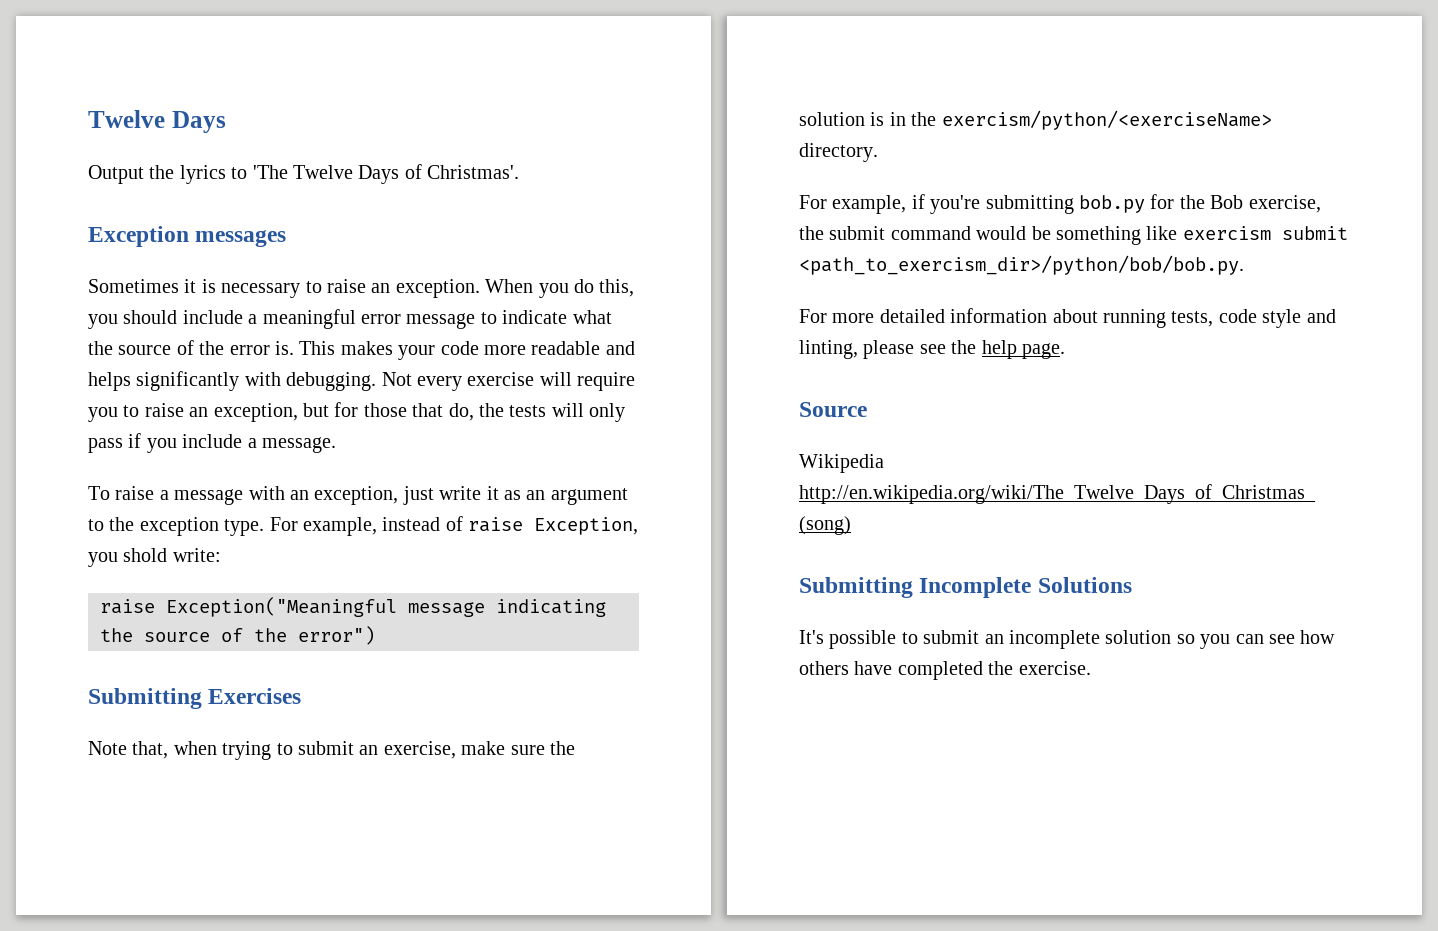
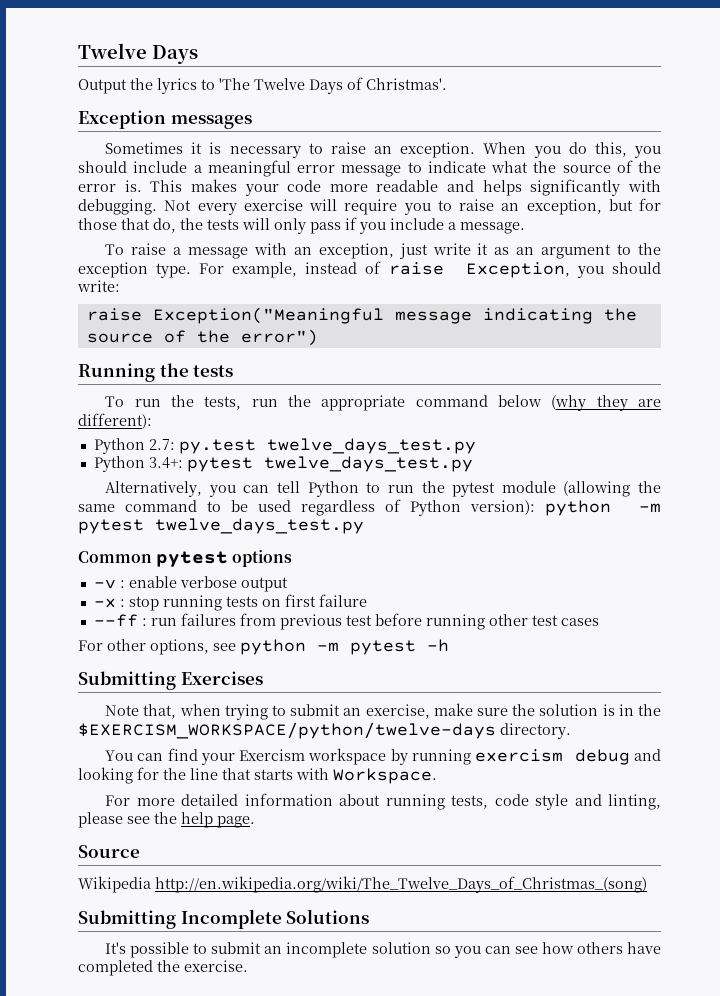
[123,548,168,562] shold -> [612,262,661,274] should
(375, 635) none -> [78,363,234,382] [105,395,661,411] [78,413,152,429] [93,438,476,454] [93,456,473,472] [105,481,661,497] [78,499,661,516] [78,518,364,534] [78,550,293,567] [93,576,288,592] [93,594,367,611] [93,613,599,630] [78,639,449,655] // Running the tests // To run the tests, run the appropriate command below (why they are different): // Python 2.7: py.test twelve_days_test.py // Python 3.4+: pytest twelve_days_test.py // Alternatively, you can tell Python to run the pytest module (allowing the same command to be used regardless of Python version): python -m pytest twelve_days_test.py // Common pytest options // -v : enable verbose output // -x : stop running tests on first failure // --ff : run failures from previous test before running other test cases // For other options, see python -m pytest -h
[941,110,1272,130] exercism/python/<exerciseName> -> [78,722,496,739] $EXERCISM_WORKSPACE/python/twelve-days
[799,194,1321,214] [799,226,1348,245] [799,255,1244,275] For example, if you're submitting bob.py for the Bob exercise, the submit command would be something like exercism submit <path_to_exercism_dir>/python/bob/bob.py. -> [105,748,661,765] [78,767,437,784] You can find your Exercism workspace by running exercism debug and looking for the line that starts with Workspace.

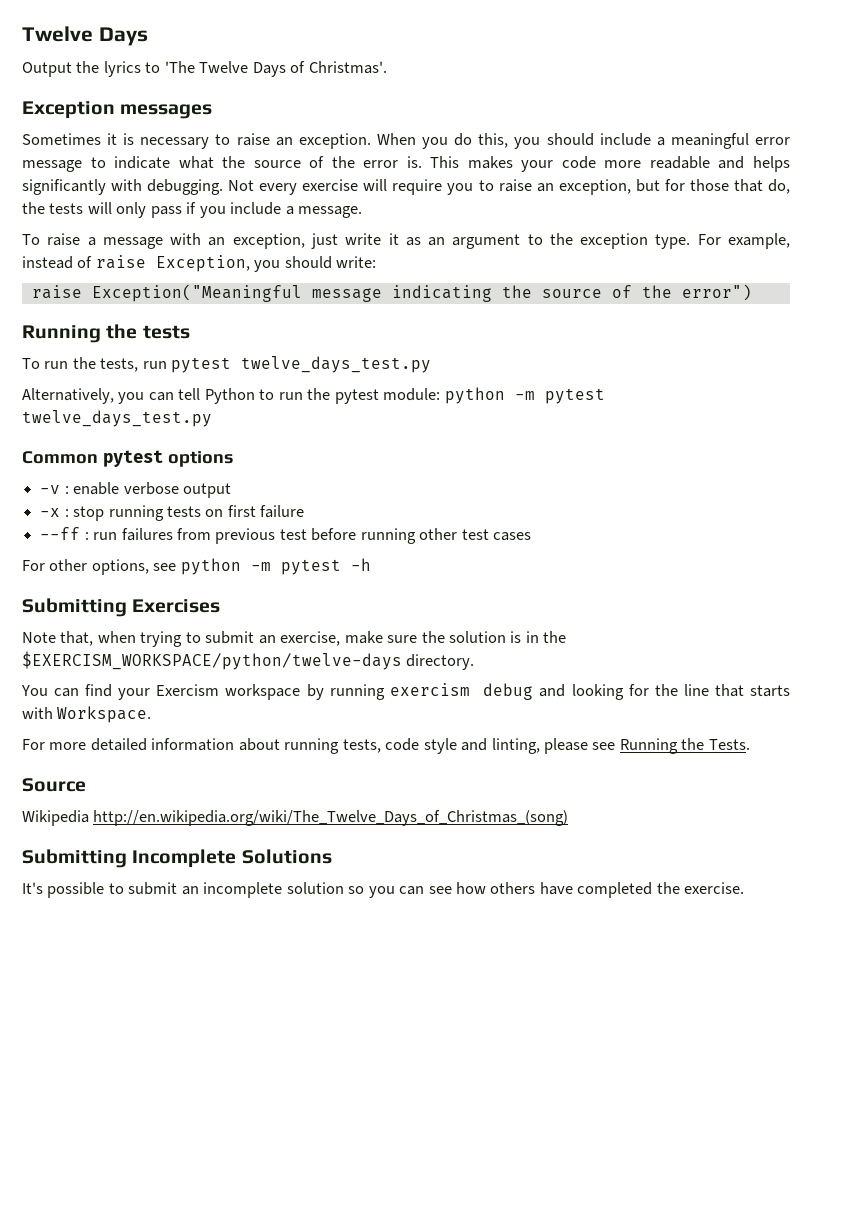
[287,395,661,411] [78,413,152,429] [93,438,476,454] [93,456,183,472] the appropriate command below (why they are different): // Python 2.7: py.test twelve_days_test.py // Python 3.4+: -> (167, 365) none
[501,481,661,497] [78,499,536,516] module (allowing the same command to be used regardless of Python version): -> [383,388,441,401] module:
[154,812,255,828] the help page. -> [619,738,750,754] Running the Tests.

